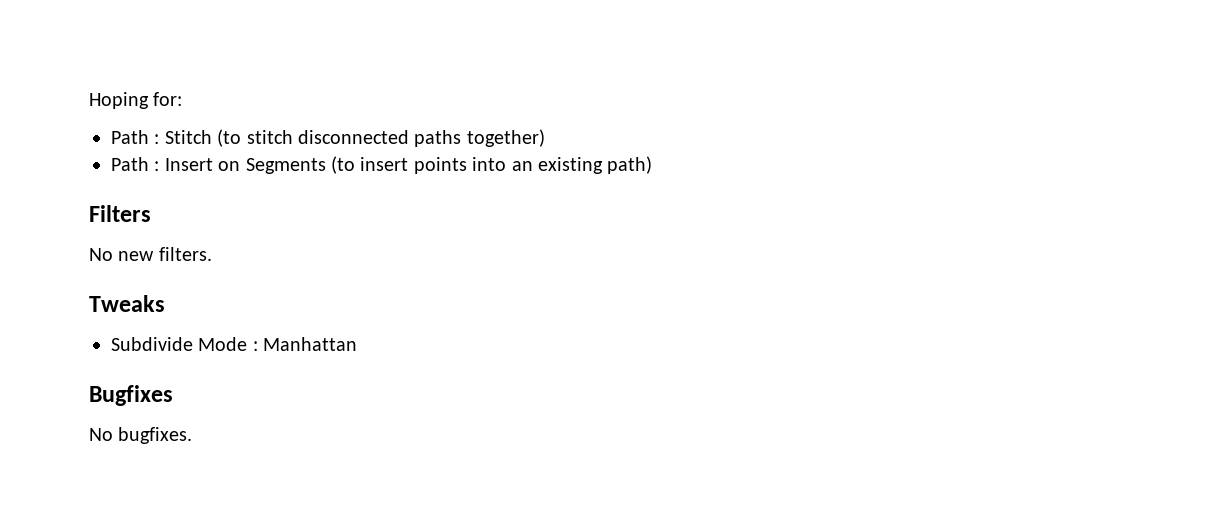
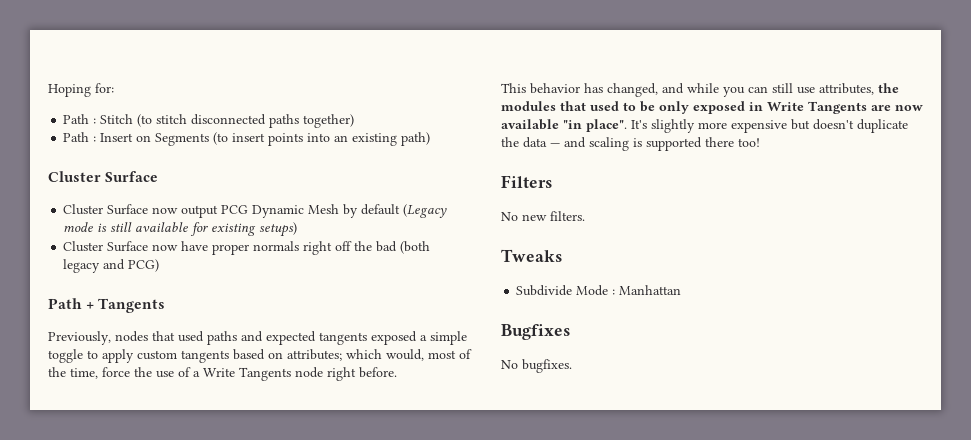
(653, 165) none -> [48,171,159,182] [63,204,448,218] [63,222,298,237] [63,241,431,255] [63,259,160,273] [48,298,166,313] [48,331,467,345] [48,349,472,363] [48,367,397,381] [501,83,899,97] [501,101,923,114] [501,119,908,133] [501,137,760,151] // Cluster Surface // Cluster Surface now output PCG Dynamic Mesh by default (Legacy mode is still available for existing setups) // Cluster Surface now have proper normals right off the bad (both legacy and PCG) // Path + Tangents // Previously, nodes that used paths and expected tangents exposed a simple toggle to apply custom tangents based on attributes; which would, most of the time, force the use of a Write Tangents node right before. // This behavior has changed, and while you can still use attributes, the modules that used to be only exposed in Write Tangents are now available "in place". It's slightly more expensive but doesn't duplicate the data — and scaling is supported there too!

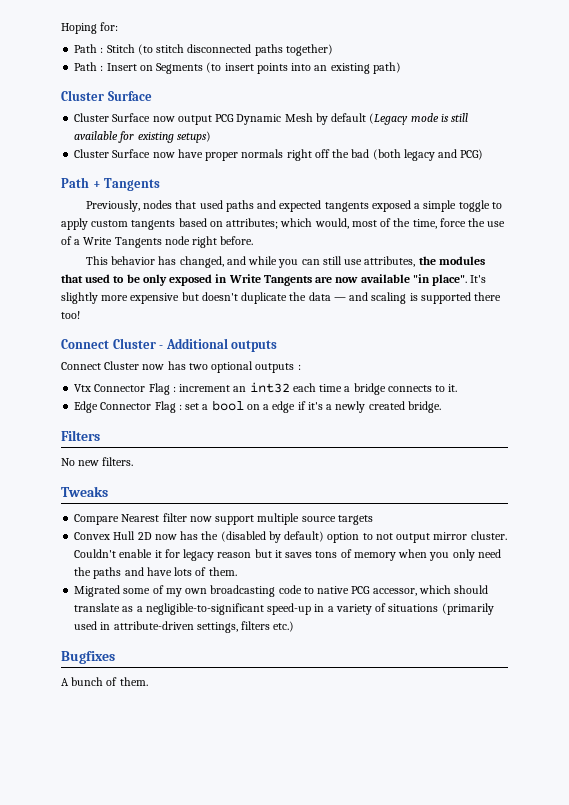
(760, 142) none -> [61,338,278,352] [61,361,301,373] [74,382,458,395] [74,400,441,413] // Connect Cluster - Additional outputs // Connect Cluster now has two optional outputs : // Vtx Connector Flag : increment an int32 each time a bridge connects to it. // Edge Connector Flag : set a bool on a edge if it's a newly created bridge.
[516,285,682,296] [501,324,570,340] [501,359,572,373] Subdivide Mode : Manhattan // Bugfixes // No bugfixes. -> [74,513,373,525] [74,531,507,543] [74,549,501,561] [74,567,237,579] [74,585,489,597] [74,603,494,615] [74,621,295,633] [61,651,115,664] [61,677,148,686] Compare Nearest filter now support multiple source targets // Convex Hull 2D now has the (disabled by default) option to not output mirror cluster. Couldn't enable it for legacy reason but it saves tons of memory when you only need the paths and have lots of them. // Migrated some of my own broadcasting code to native PCG accessor, which should translate as a negligible-to-significant speed-up in a variety of situations (primarily used in attribute-driven settings, filters etc.) // Bugfixes // A bunch of them.

